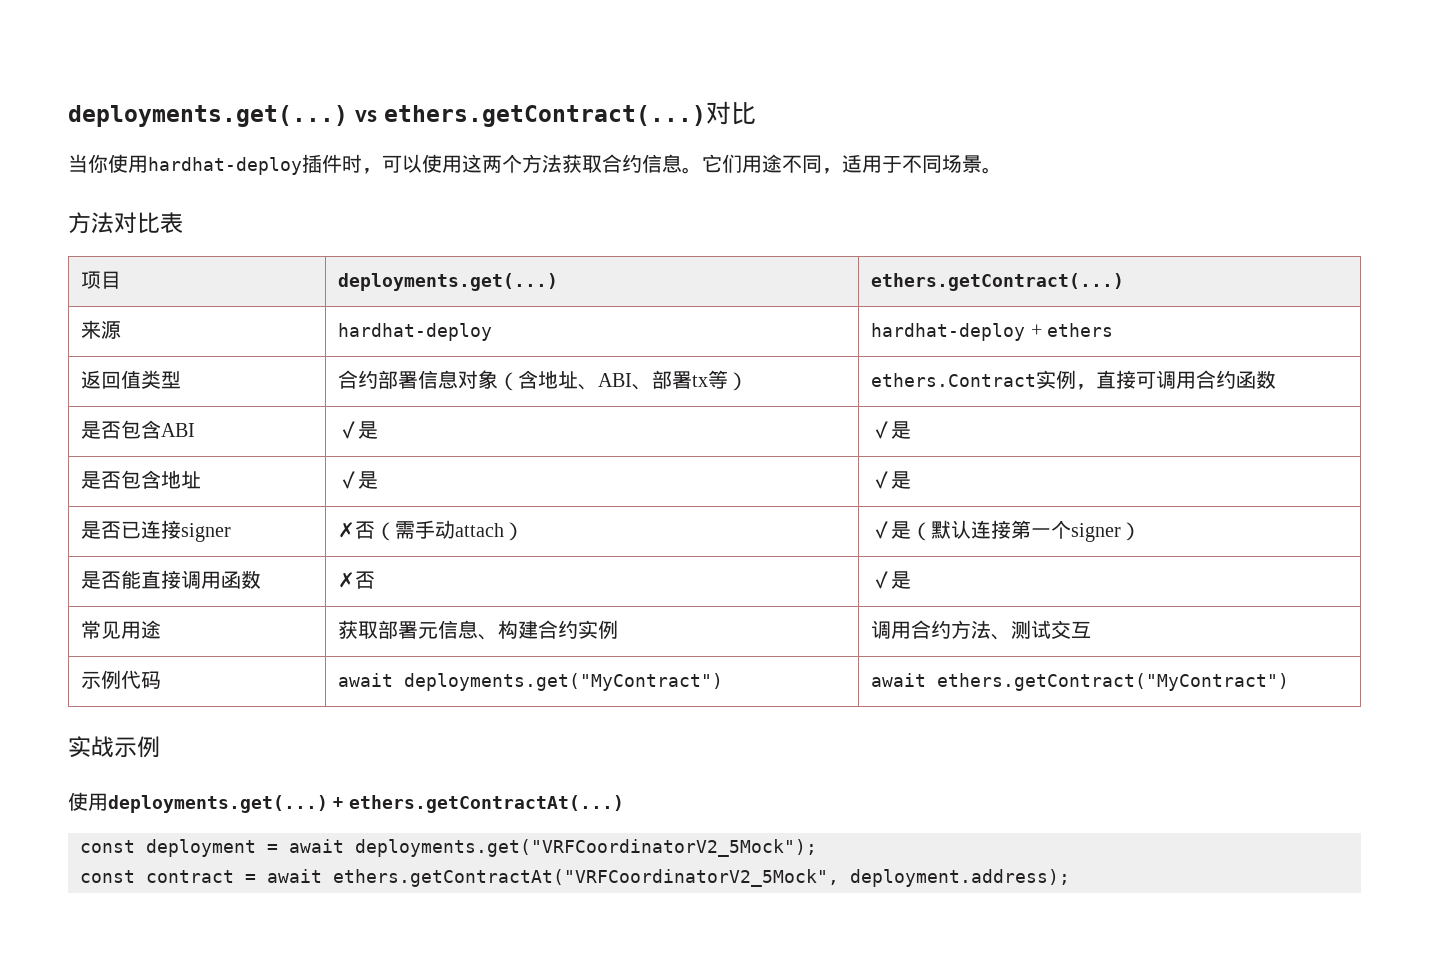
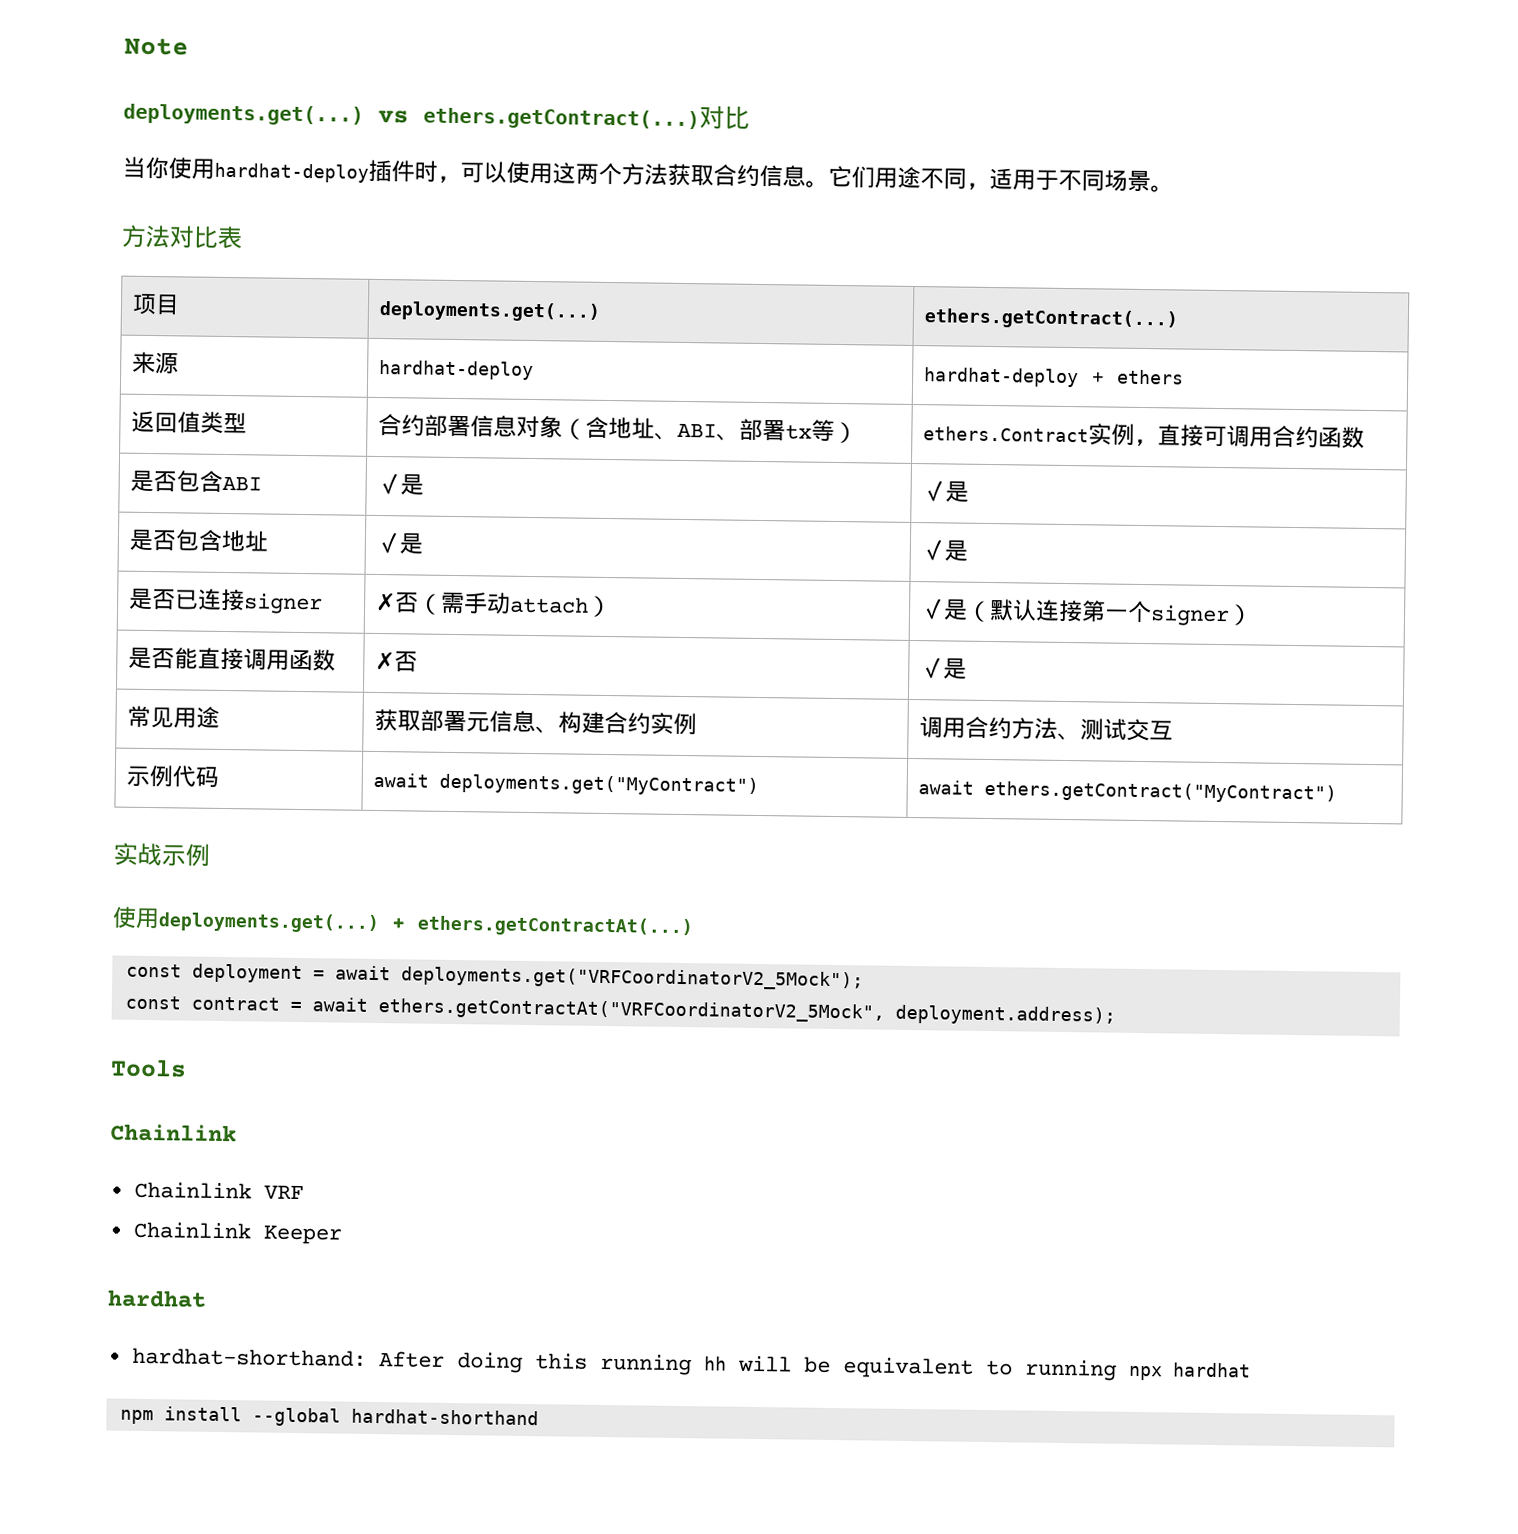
(68, 116) none -> [124,37,189,56] Note //
(1070, 878) none -> [110,1058,187,1078] [110,1123,237,1143] [133,1181,304,1201] [132,1221,342,1245] [107,1289,207,1308] [131,1347,1251,1381] [119,1406,539,1427] // Tools // Chainlink // Chainlink VRF // Chainlink Keeper // hardhat // hardhat-shorthand: After doing this running hh will be equivalent to running npx hardhat // npm install --global hardhat-shorthand

